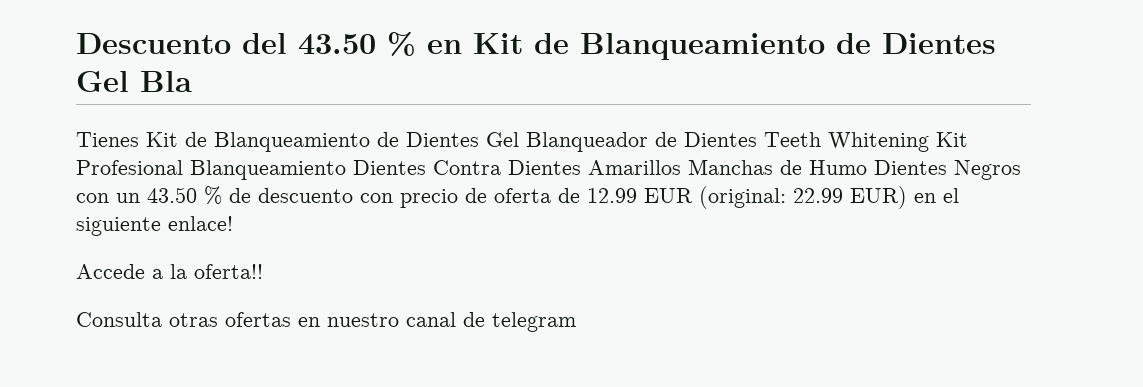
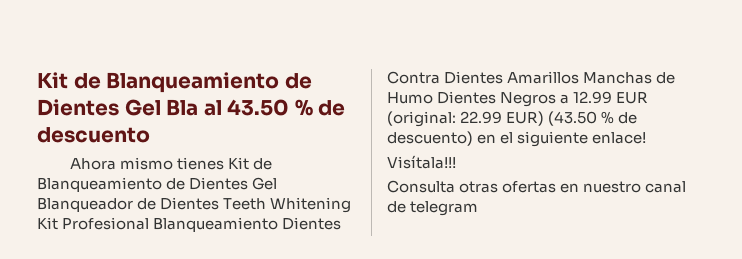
[76,32,462,56] Descuento del 43.50 % en -> (37, 80) none
[76,132,139,147] // Tienes -> [203,99,346,116] [37,127,150,143] [70,157,225,170] al 43.50 % de descuento // Ahora mismo tienes
[76,186,580,208] con un 43.50 % de descuento con precio de oferta de -> [560,94,570,104] a
(907, 197) none -> [548,111,638,126] [387,131,473,146] (43.50 % de descuento)
[76,264,263,279] Accede a la oferta!! -> [387,155,456,169] Visítala!!!

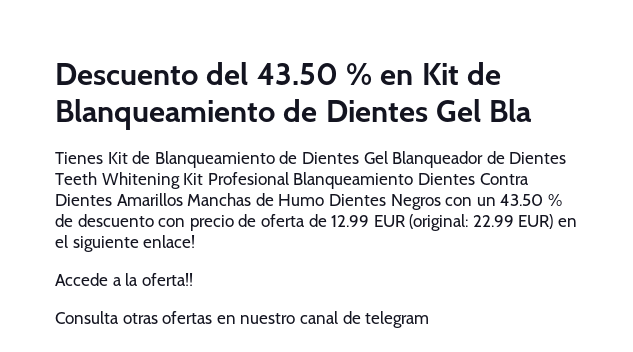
(37, 80) none -> [55,62,414,85] Descuento del 43.50 % en
[203,99,346,116] [37,127,150,143] [70,157,225,170] al 43.50 % de descuento // Ahora mismo tienes -> [55,152,103,164] // Tienes
[560,94,570,104] a -> [445,194,562,206] [55,214,327,231] con un 43.50 % de descuento con precio de oferta de
[548,111,638,126] [387,131,473,146] (43.50 % de descuento) -> (554, 221) none
[387,155,456,169] Visítala!!! -> [55,273,193,286] Accede a la oferta!!

